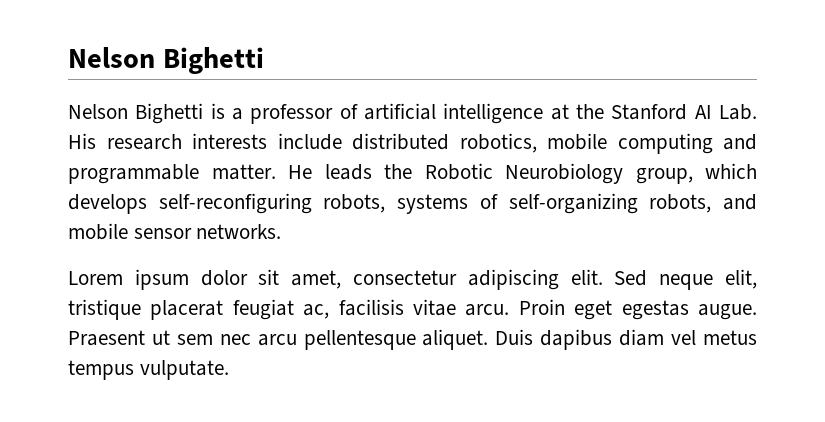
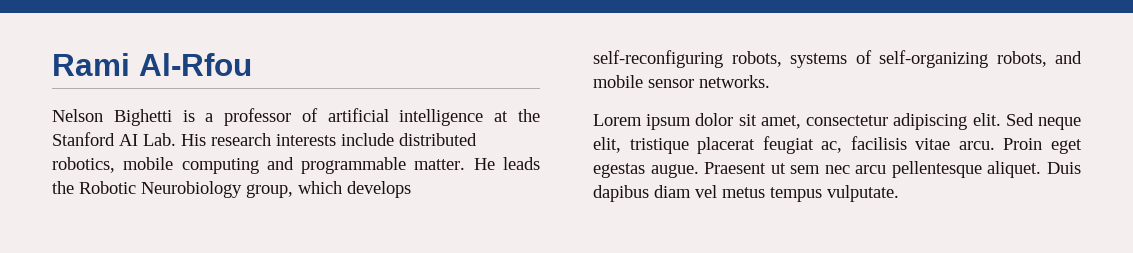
[68,47,264,74] Nelson Bighetti -> [52,53,252,76] Rami Al-Rfou

